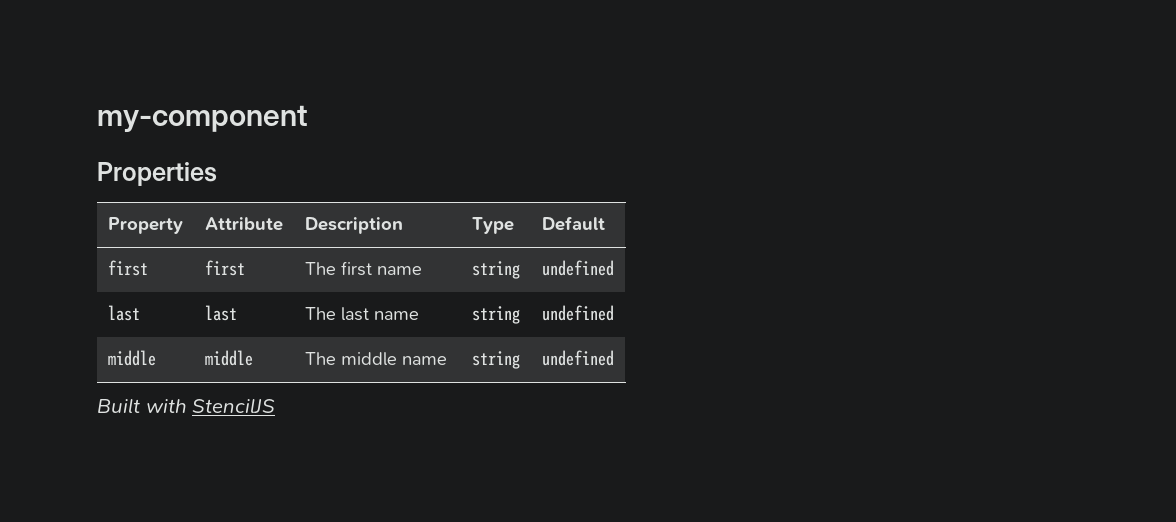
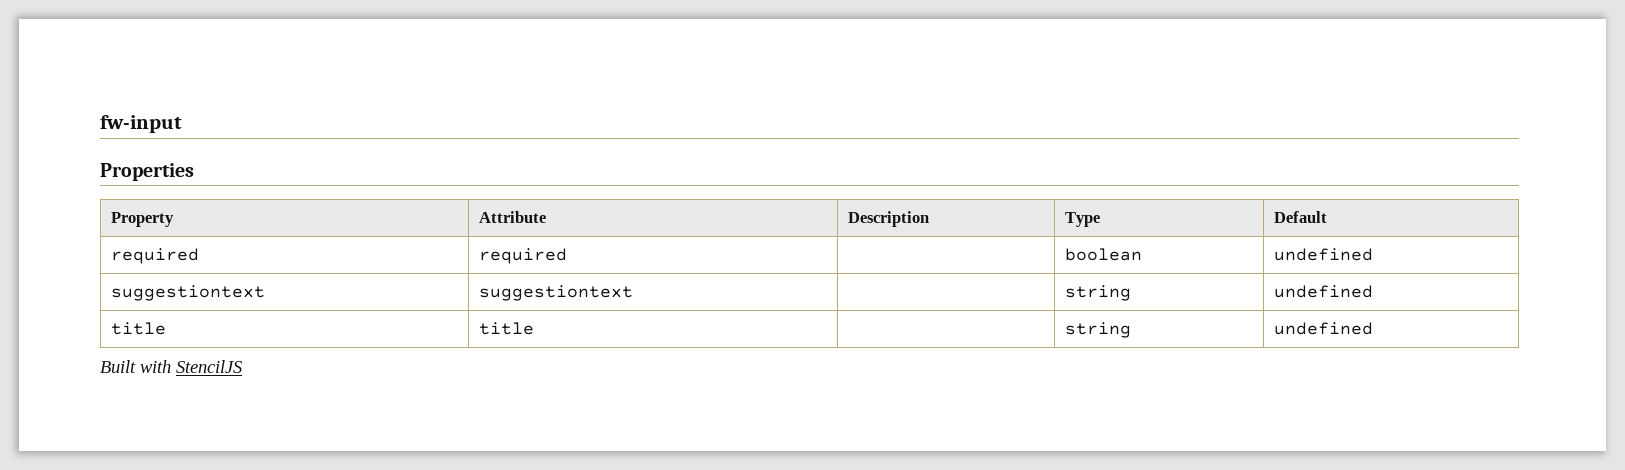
[97,105,307,133] my-component -> [100,115,182,133] fw-input
[107,260,148,276] [204,260,245,276] [304,261,422,276] [471,261,520,279] [541,260,614,276] [107,305,140,321] [204,305,237,321] [304,307,419,321] [471,306,520,324] [541,305,614,321] [107,350,156,366] [204,350,253,366] [304,352,447,366] first | first | The first name | string | undefined // last | last | The last name | string | undefined // middle | middle | The middle name -> [111,248,200,264] [479,248,568,264] [1065,248,1143,261] [1274,248,1374,261] [111,285,266,301] [479,285,634,301] [1065,285,1132,301] [1274,285,1374,298] [111,322,167,335] [479,322,535,335] required | required | | boolean | undefined // suggestiontext | suggestiontext | | string | undefined // title | title |

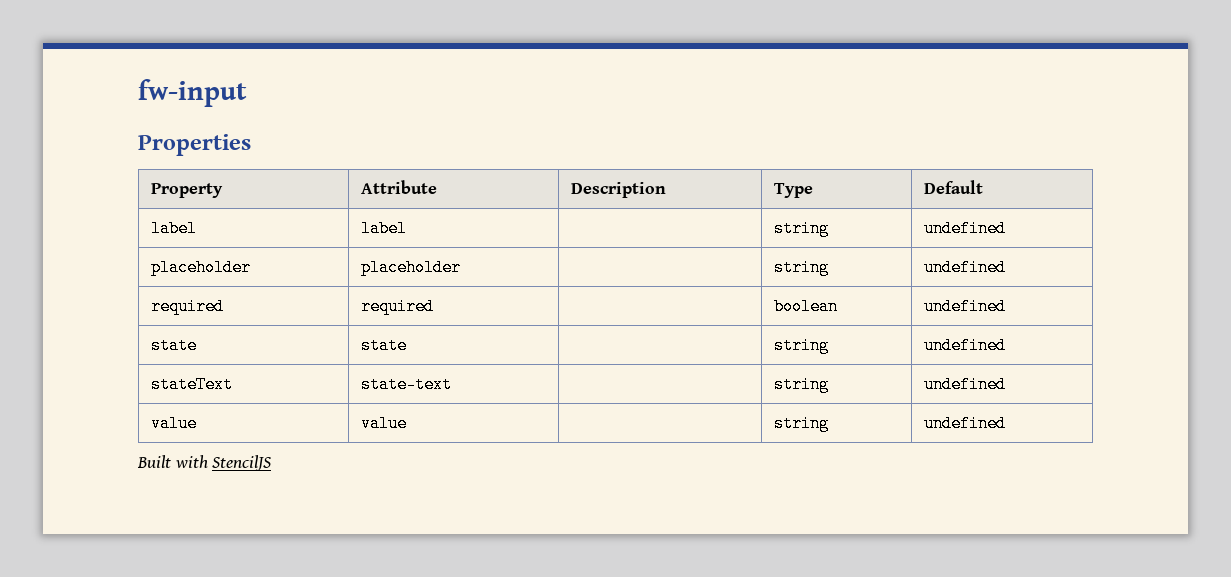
(1328, 217) none -> [150,220,197,237] [360,220,407,237] [773,220,829,237] [923,220,1006,237] [150,259,251,276] [360,259,461,276] [773,259,829,276] [923,259,1006,276] // label | label | | string | undefined // placeholder | placeholder | | string | undefined
[111,285,266,301] [479,285,634,301] [1065,285,1132,301] [1274,285,1374,298] [111,322,167,335] [479,322,535,335] suggestiontext | suggestiontext | | string | undefined // title | title -> [150,337,197,354] [360,337,407,354] [773,337,829,354] [923,337,1006,354] [150,376,233,393] [360,376,452,393] [773,376,829,393] [923,376,1006,393] [150,415,197,432] [360,415,407,432] state | state | | string | undefined // stateText | state-text | | string | undefined // value | value

